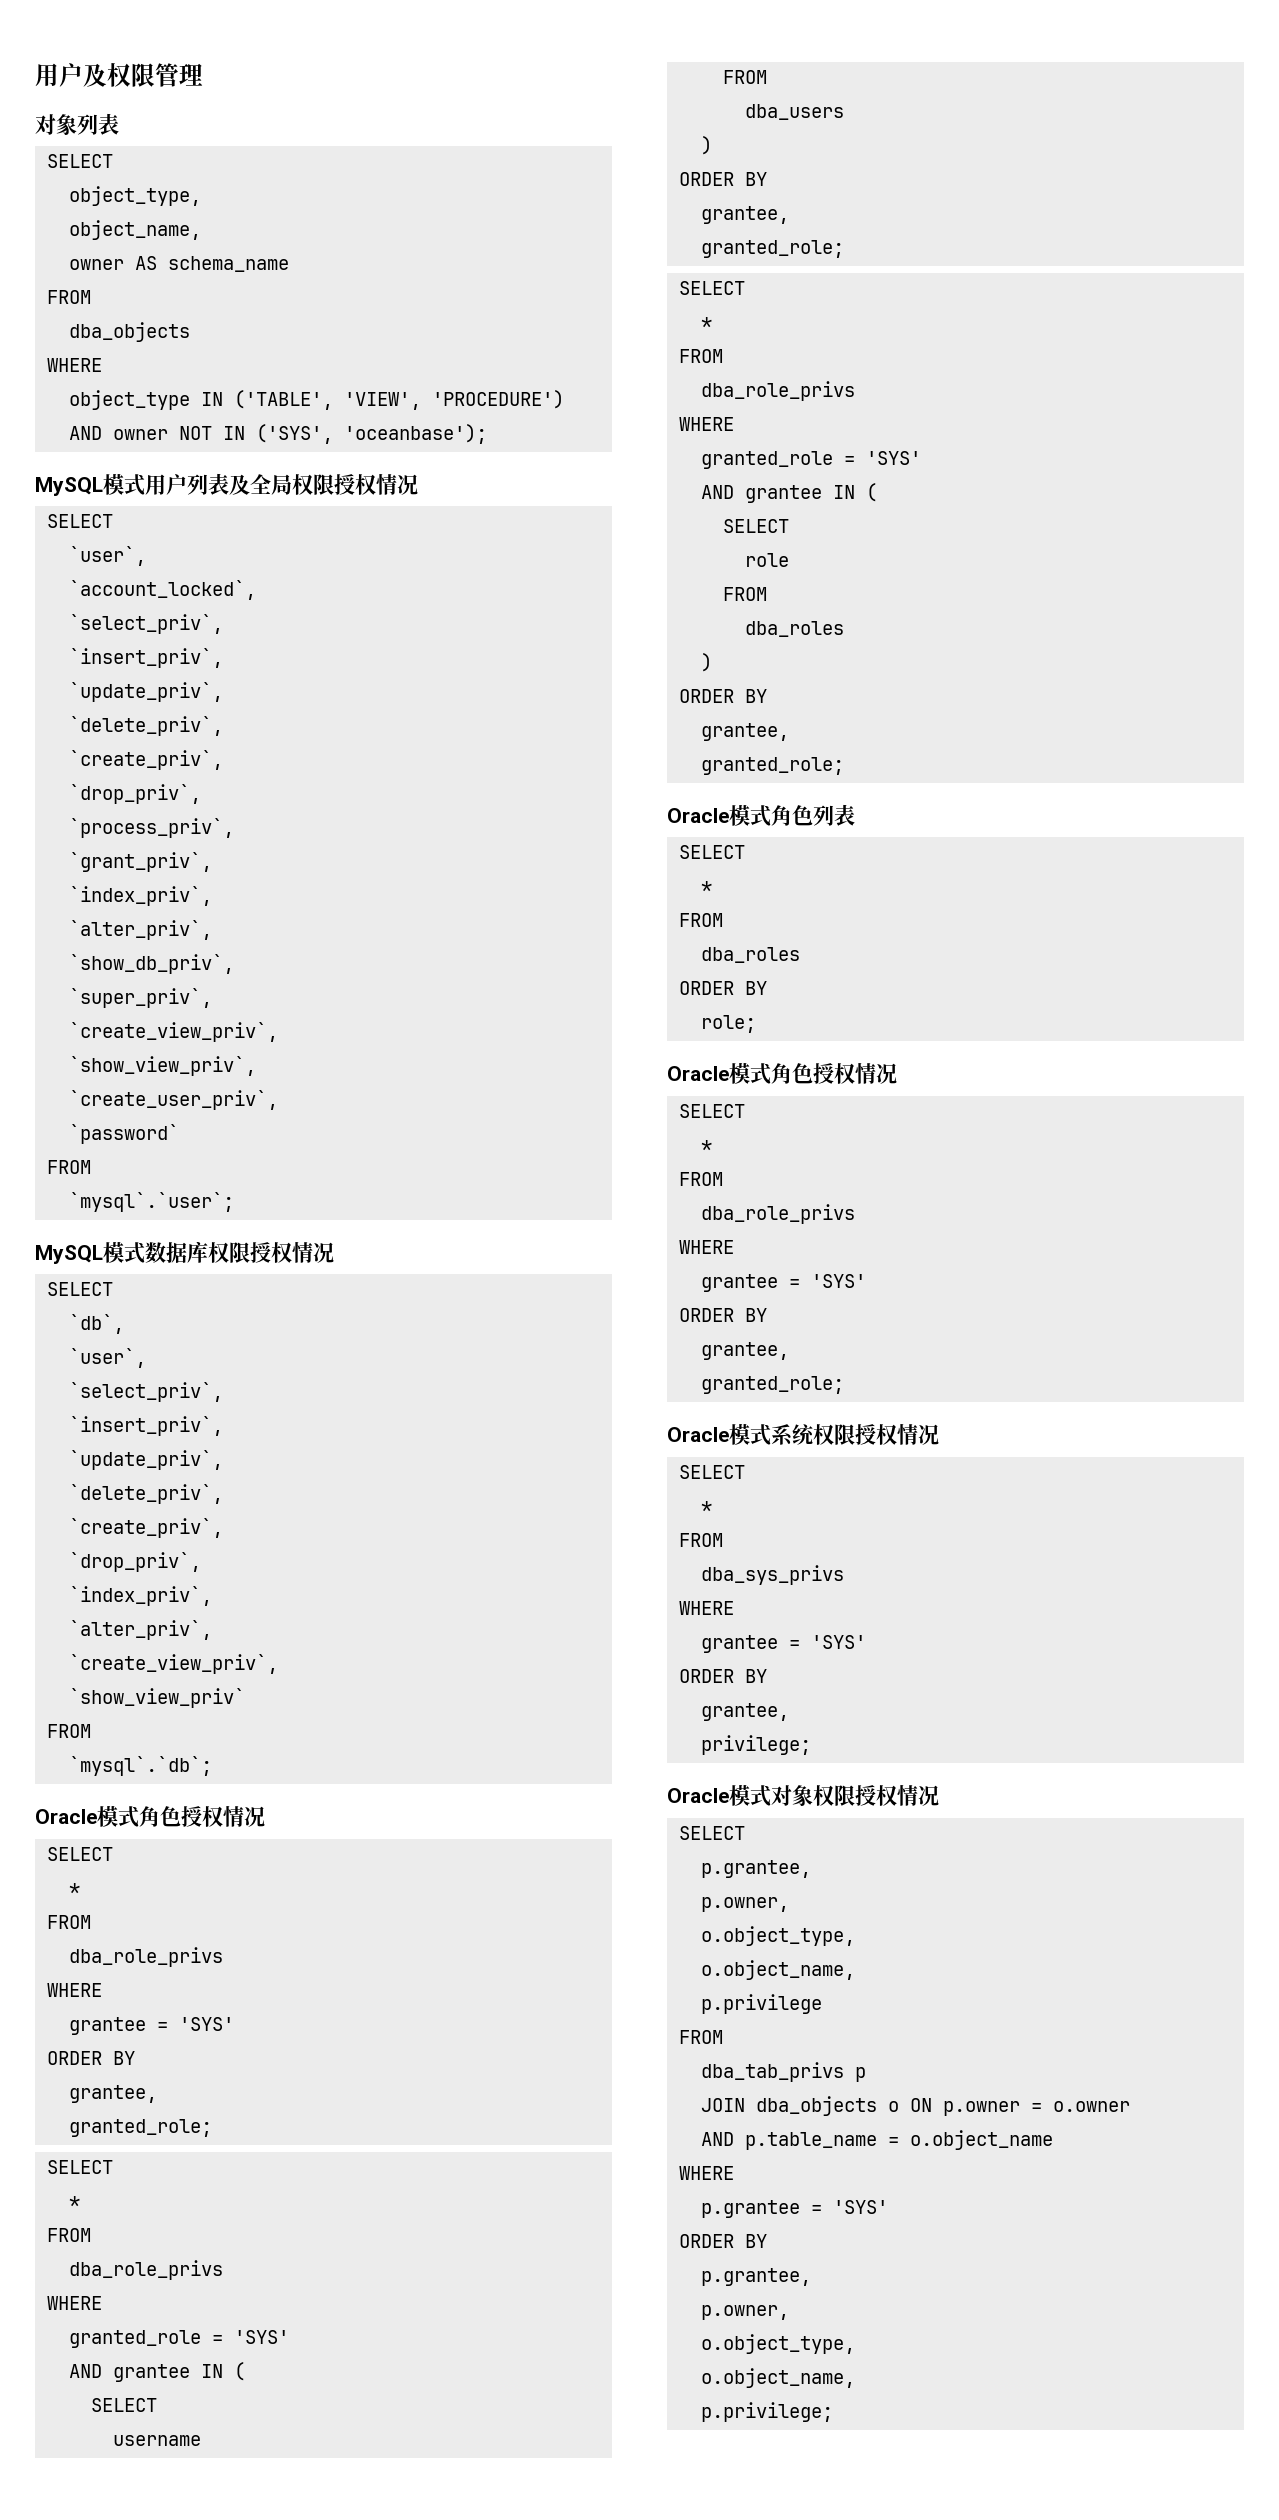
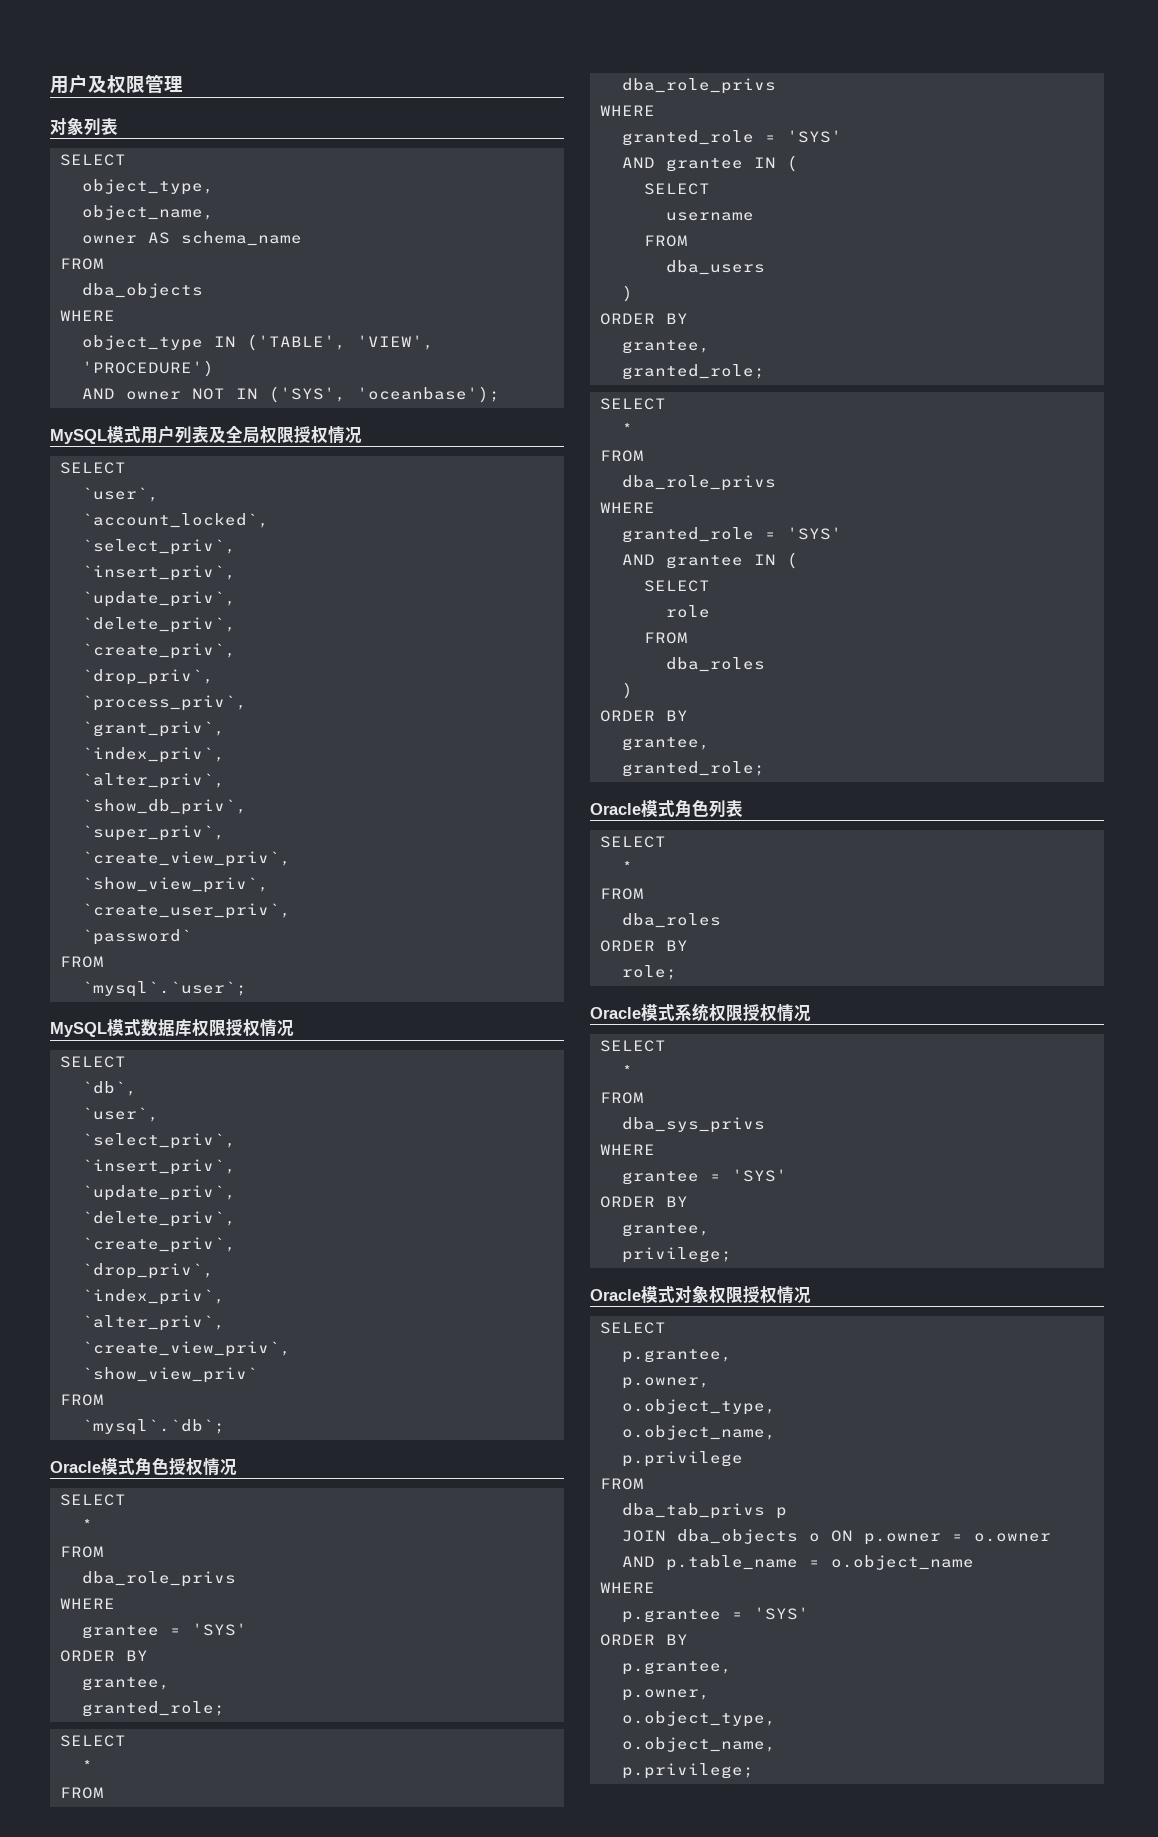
[667,1063,897,1085] [679,1104,745,1118] [701,1140,712,1152] [679,1172,723,1186] [701,1204,855,1224] [679,1240,734,1254] [701,1274,866,1292] [679,1308,767,1322] [701,1342,789,1360] [701,1376,844,1394] // Oracle模式角色授权情况 // SELECT // * // FROM // dba_role_privs // WHERE // grantee = 'SYS' // ORDER BY // grantee, // granted_role; -> (677, 972) none

